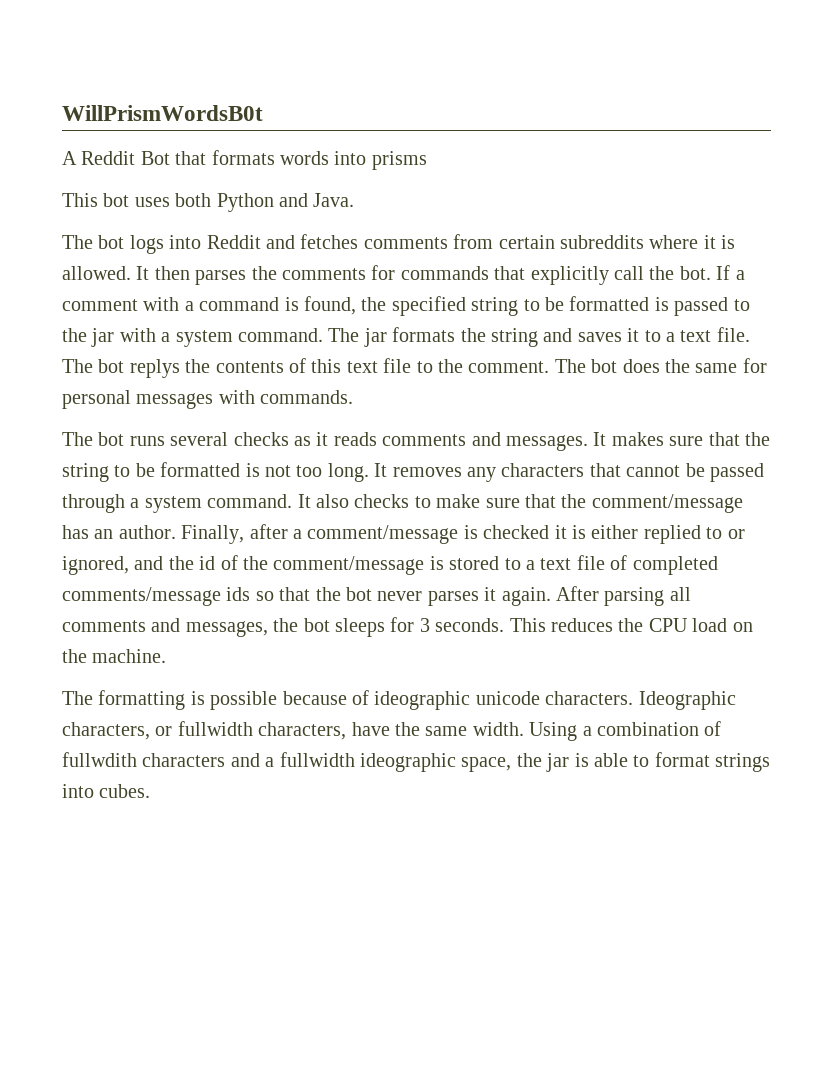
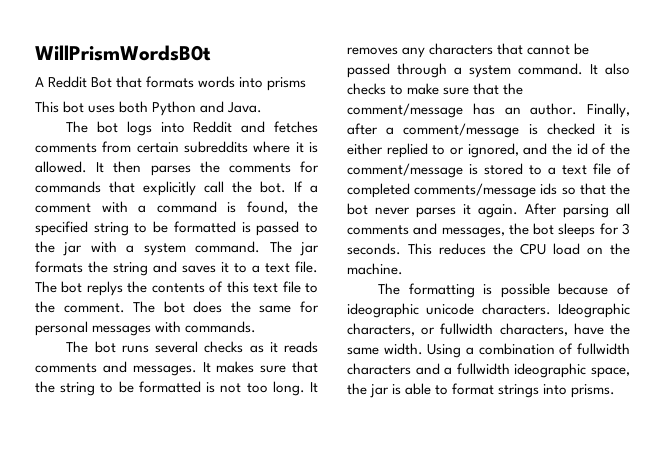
[62,752,137,767] fullwdith -> [577,343,630,355] fullwidth
[99,784,151,798] cubes. -> [571,384,616,398] prisms.

